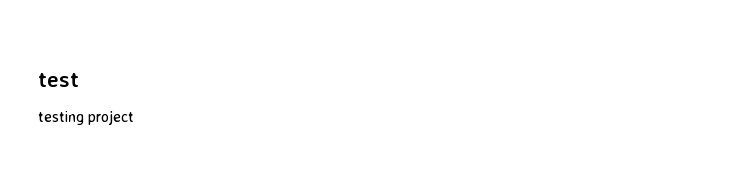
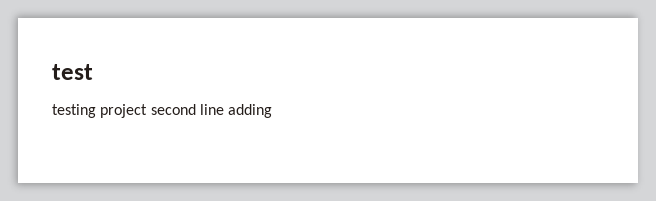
(135, 117) none -> [150,104,273,118] second line adding

